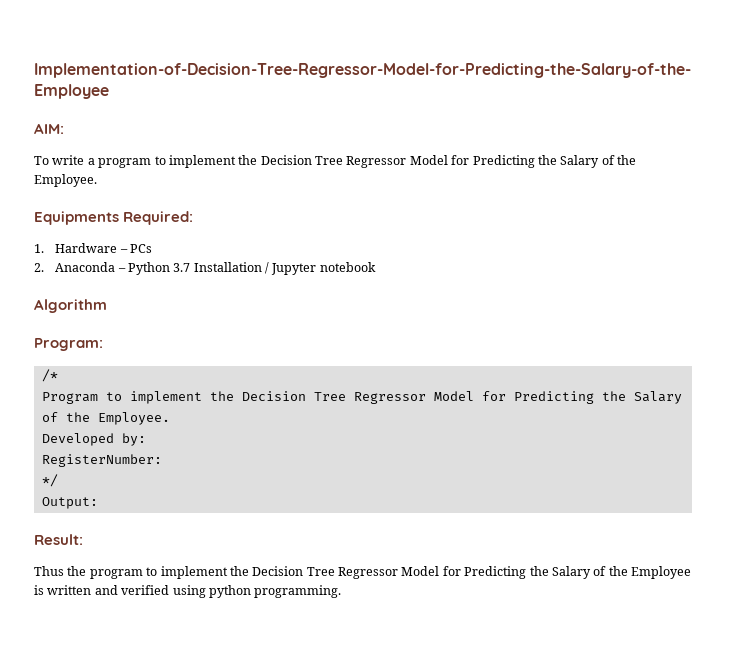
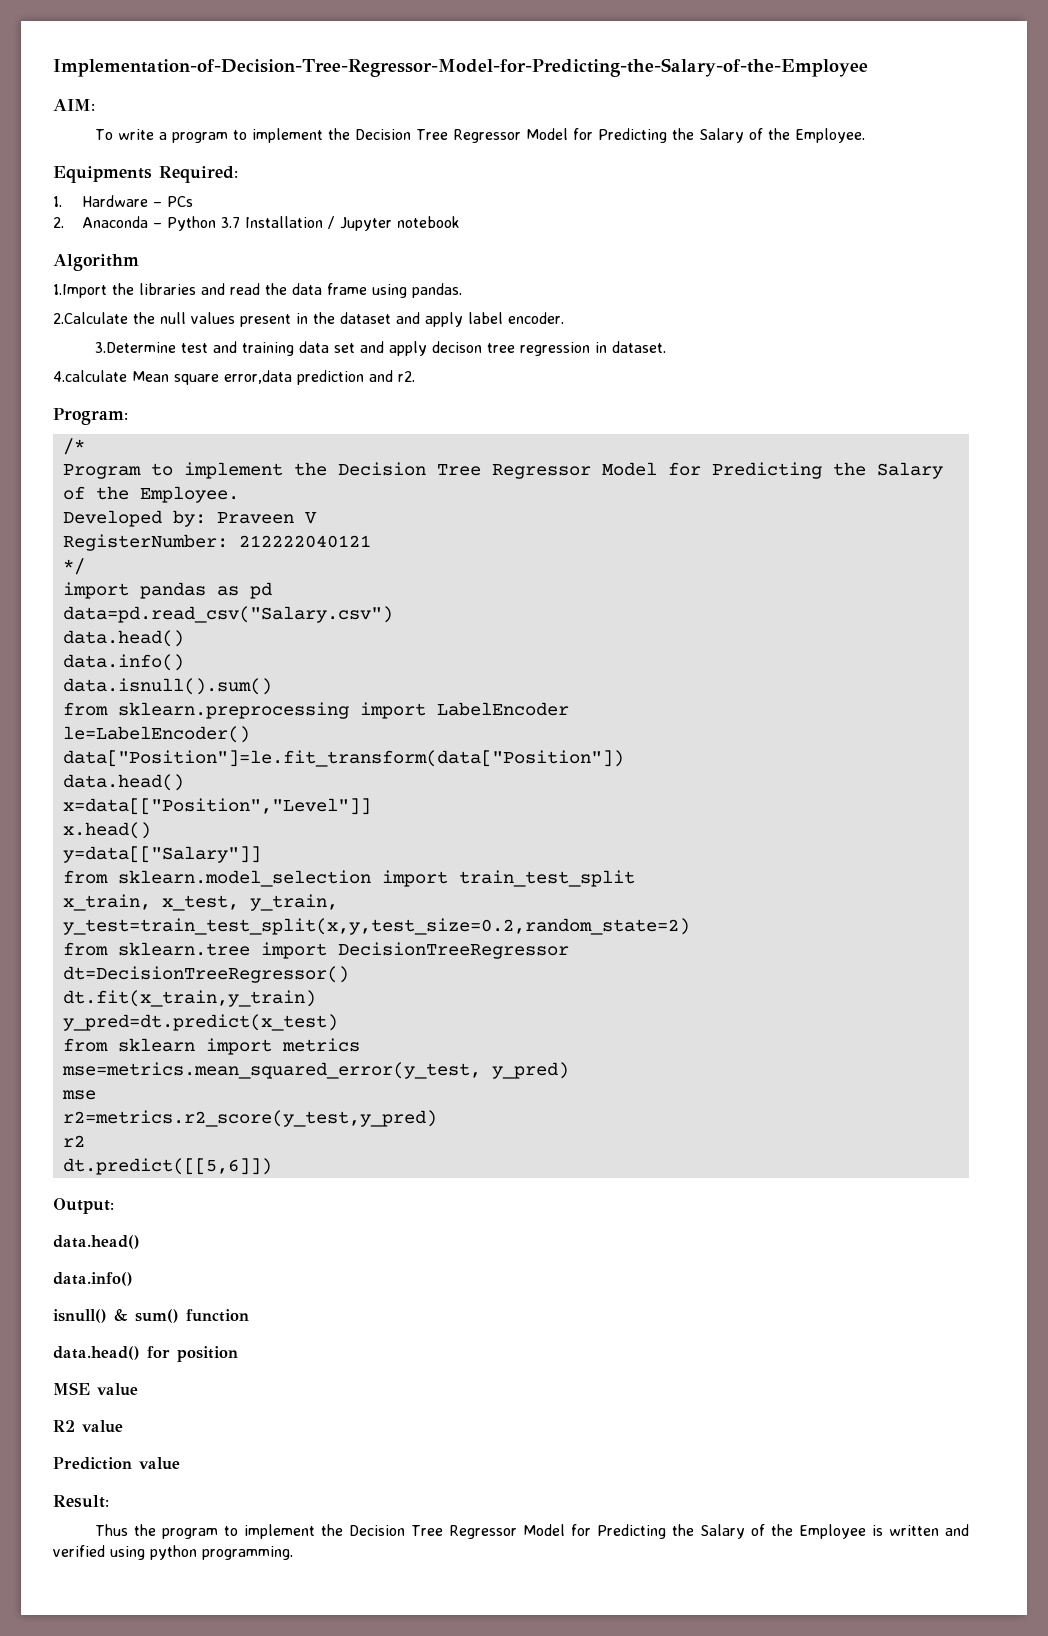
(107, 306) none -> [53,283,462,298] [53,312,564,327] [94,341,666,356] [53,370,415,385] // 1.Import the libraries and read the data frame using pandas. // 2.Calculate the null values present in the dataset and apply label encoder. // 3.Determine test and training data set and apply decison tree regression in dataset. // 4.calculate Mean square error,data prediction and r2.
(146, 439) none -> [216,512,317,524] Praveen V
(162, 460) none -> [238,535,371,548] 212222040121
[41,497,98,509] Output: -> [62,582,272,599] [62,606,393,623] [62,630,184,647] [62,654,184,671] [62,678,272,695] [62,702,569,719] [62,726,250,743] [62,750,624,767] [62,774,184,791] [62,798,371,815] [62,822,151,839] [62,846,261,863] [62,870,635,887] [62,894,338,911] [62,918,690,935] [62,942,569,959] [62,966,349,983] [62,990,316,1007] [62,1014,338,1031] [62,1038,360,1055] [61,1062,569,1079] [61,1090,96,1100] [62,1110,437,1127] [62,1135,85,1147] [62,1158,272,1175] [53,1198,114,1214] [53,1235,140,1249] [53,1272,133,1286] [53,1309,249,1323] [53,1346,238,1362] [53,1382,138,1396] [53,1420,123,1433] [53,1457,180,1470] import pandas as pd // data=pd.read_csv("Salary.csv") // data.head() // data.info() // data.isnull().sum() // from sklearn.preprocessing import LabelEncoder // le=LabelEncoder() // data["Position"]=le.fit_transform(data["Position"]) // data.head() // x=data[["Position","Level"]] // x.head() // y=data[["Salary"]] // from sklearn.model_selection import train_test_split // x_train, x_test, y_train, y_test=train_test_split(x,y,test_size=0.2,random_state=2) // from sklearn.tree import DecisionTreeRegressor // dt=DecisionTreeRegressor() // dt.fit(x_train,y_train) // y_pred=dt.predict(x_test) // from sklearn import metrics // mse=metrics.mean_squared_error(y_test, y_pred) // mse // r2=metrics.r2_score(y_test,y_pred) // r2 // dt.predict([[5,6]]) // Output: // data.head() // data.info() // isnull() & sum() function // data.head() for position // MSE value // R2 value // Prediction value

